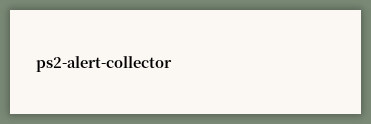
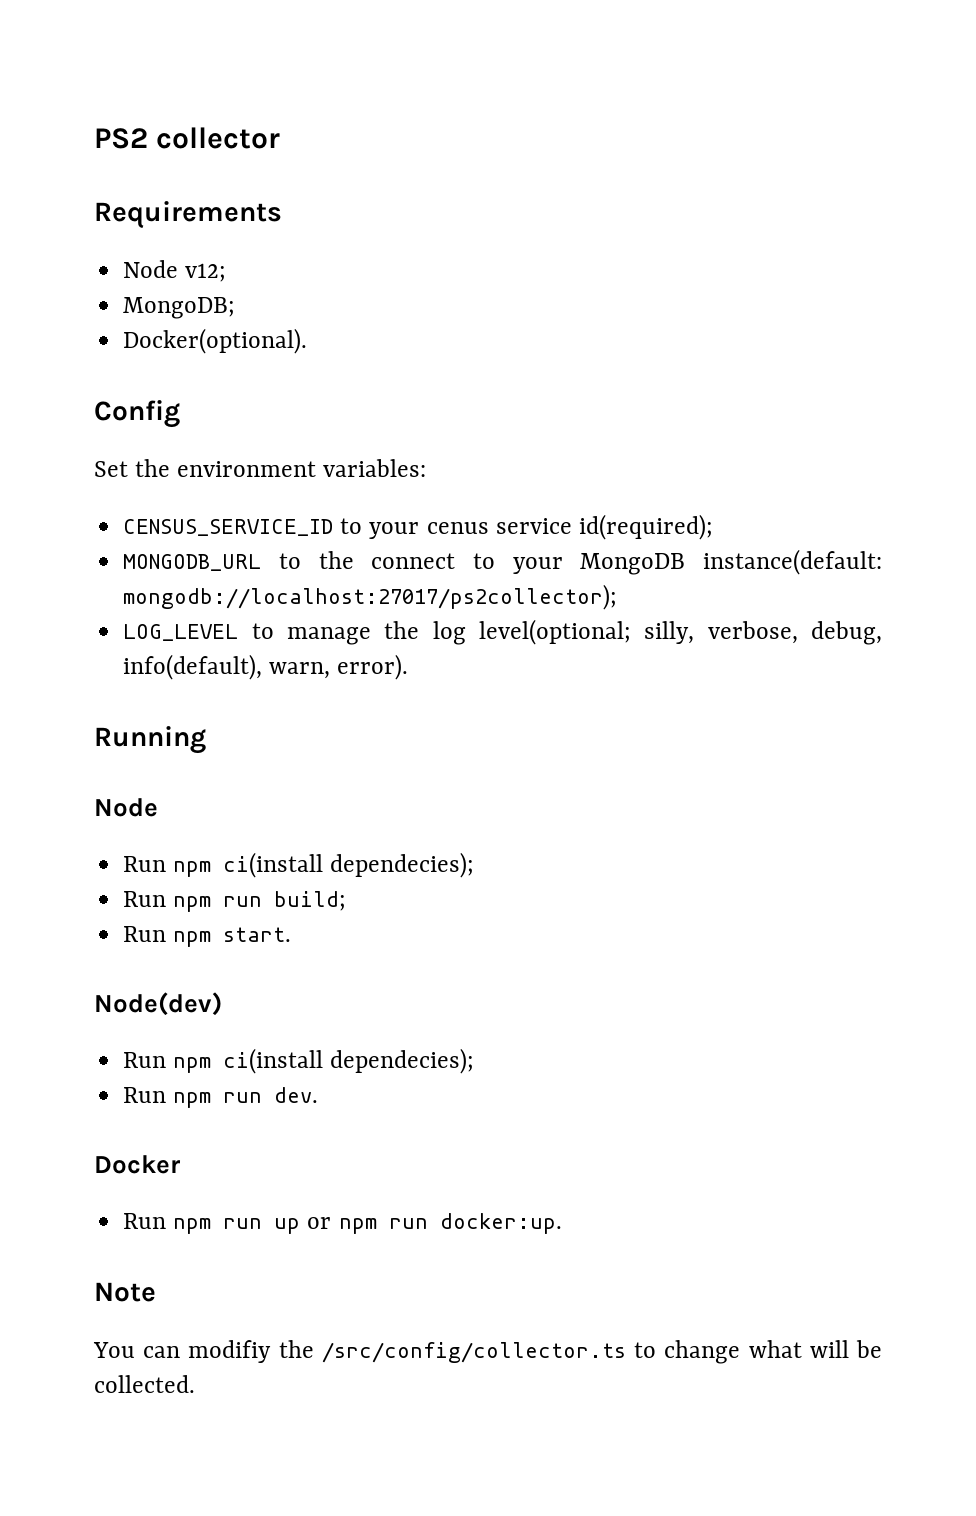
[36,56,172,72] ps2-alert-collector -> [94,127,281,149] [94,201,282,229] [123,260,227,282] [123,297,236,319] [123,328,308,354] [94,400,180,428] [94,459,427,477] [123,514,713,540] [123,549,882,575] [123,584,618,610] [123,619,883,645] [123,654,409,680] [94,726,206,754] [94,798,158,817] [123,852,475,878] [123,891,347,912] [123,926,292,947] [94,992,222,1016] [123,1048,475,1074] [123,1087,319,1108] [94,1155,181,1174] [123,1213,562,1234] [94,1282,156,1302] [93,1340,882,1364] [94,1375,195,1393] PS2 collector // Requirements // Node v12; // MongoDB; // Docker(optional). // Config // Set the environment variables: // CENSUS_SERVICE_ID to your cenus service id(required); // MONGODB_URL to the connect to your MongoDB instance(default: mongodb://localhost:27017/ps2collector); // LOG_LEVEL to manage the log level(optional; silly, verbose, debug, info(default), warn, error). // Running // Node // Run npm ci(install dependecies); // Run npm run build; // Run npm start. // Node(dev) // Run npm ci(install dependecies); // Run npm run dev. // Docker // Run npm run up or npm run docker:up. // Note // You can modifiy the /src/config/collector.ts to change what will be collected.

